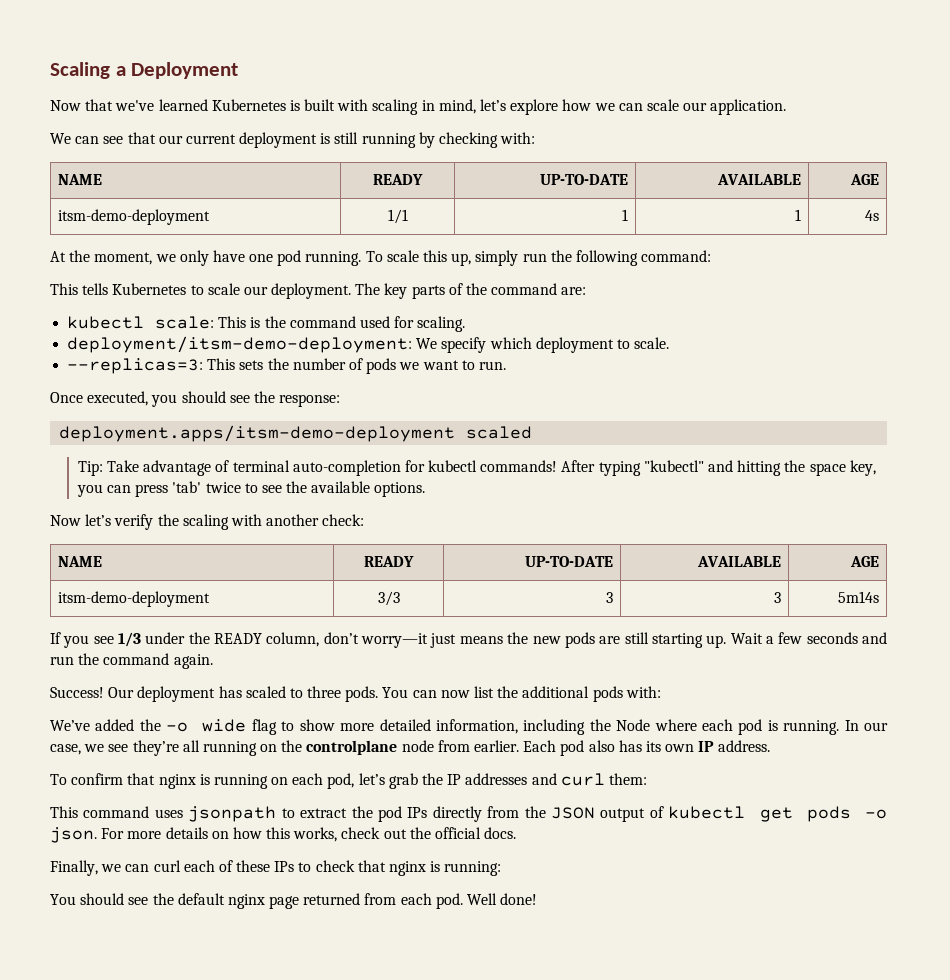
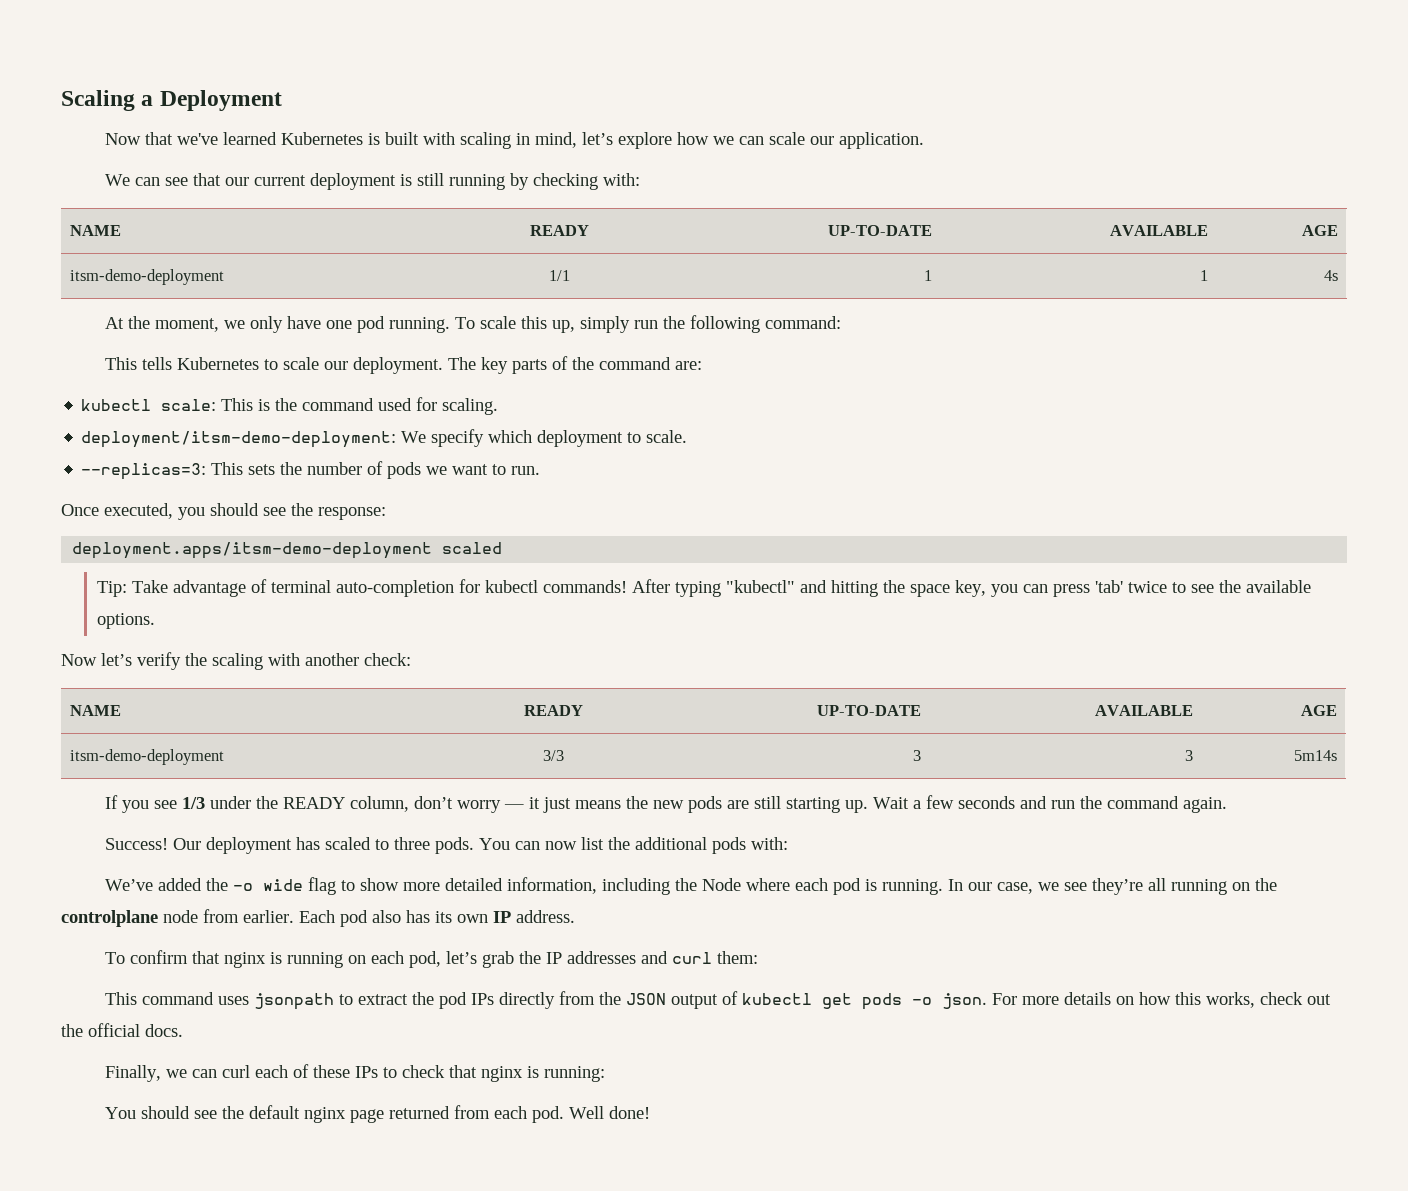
[361,633,429,648] worry—it -> [457,797,541,813] worry — it

